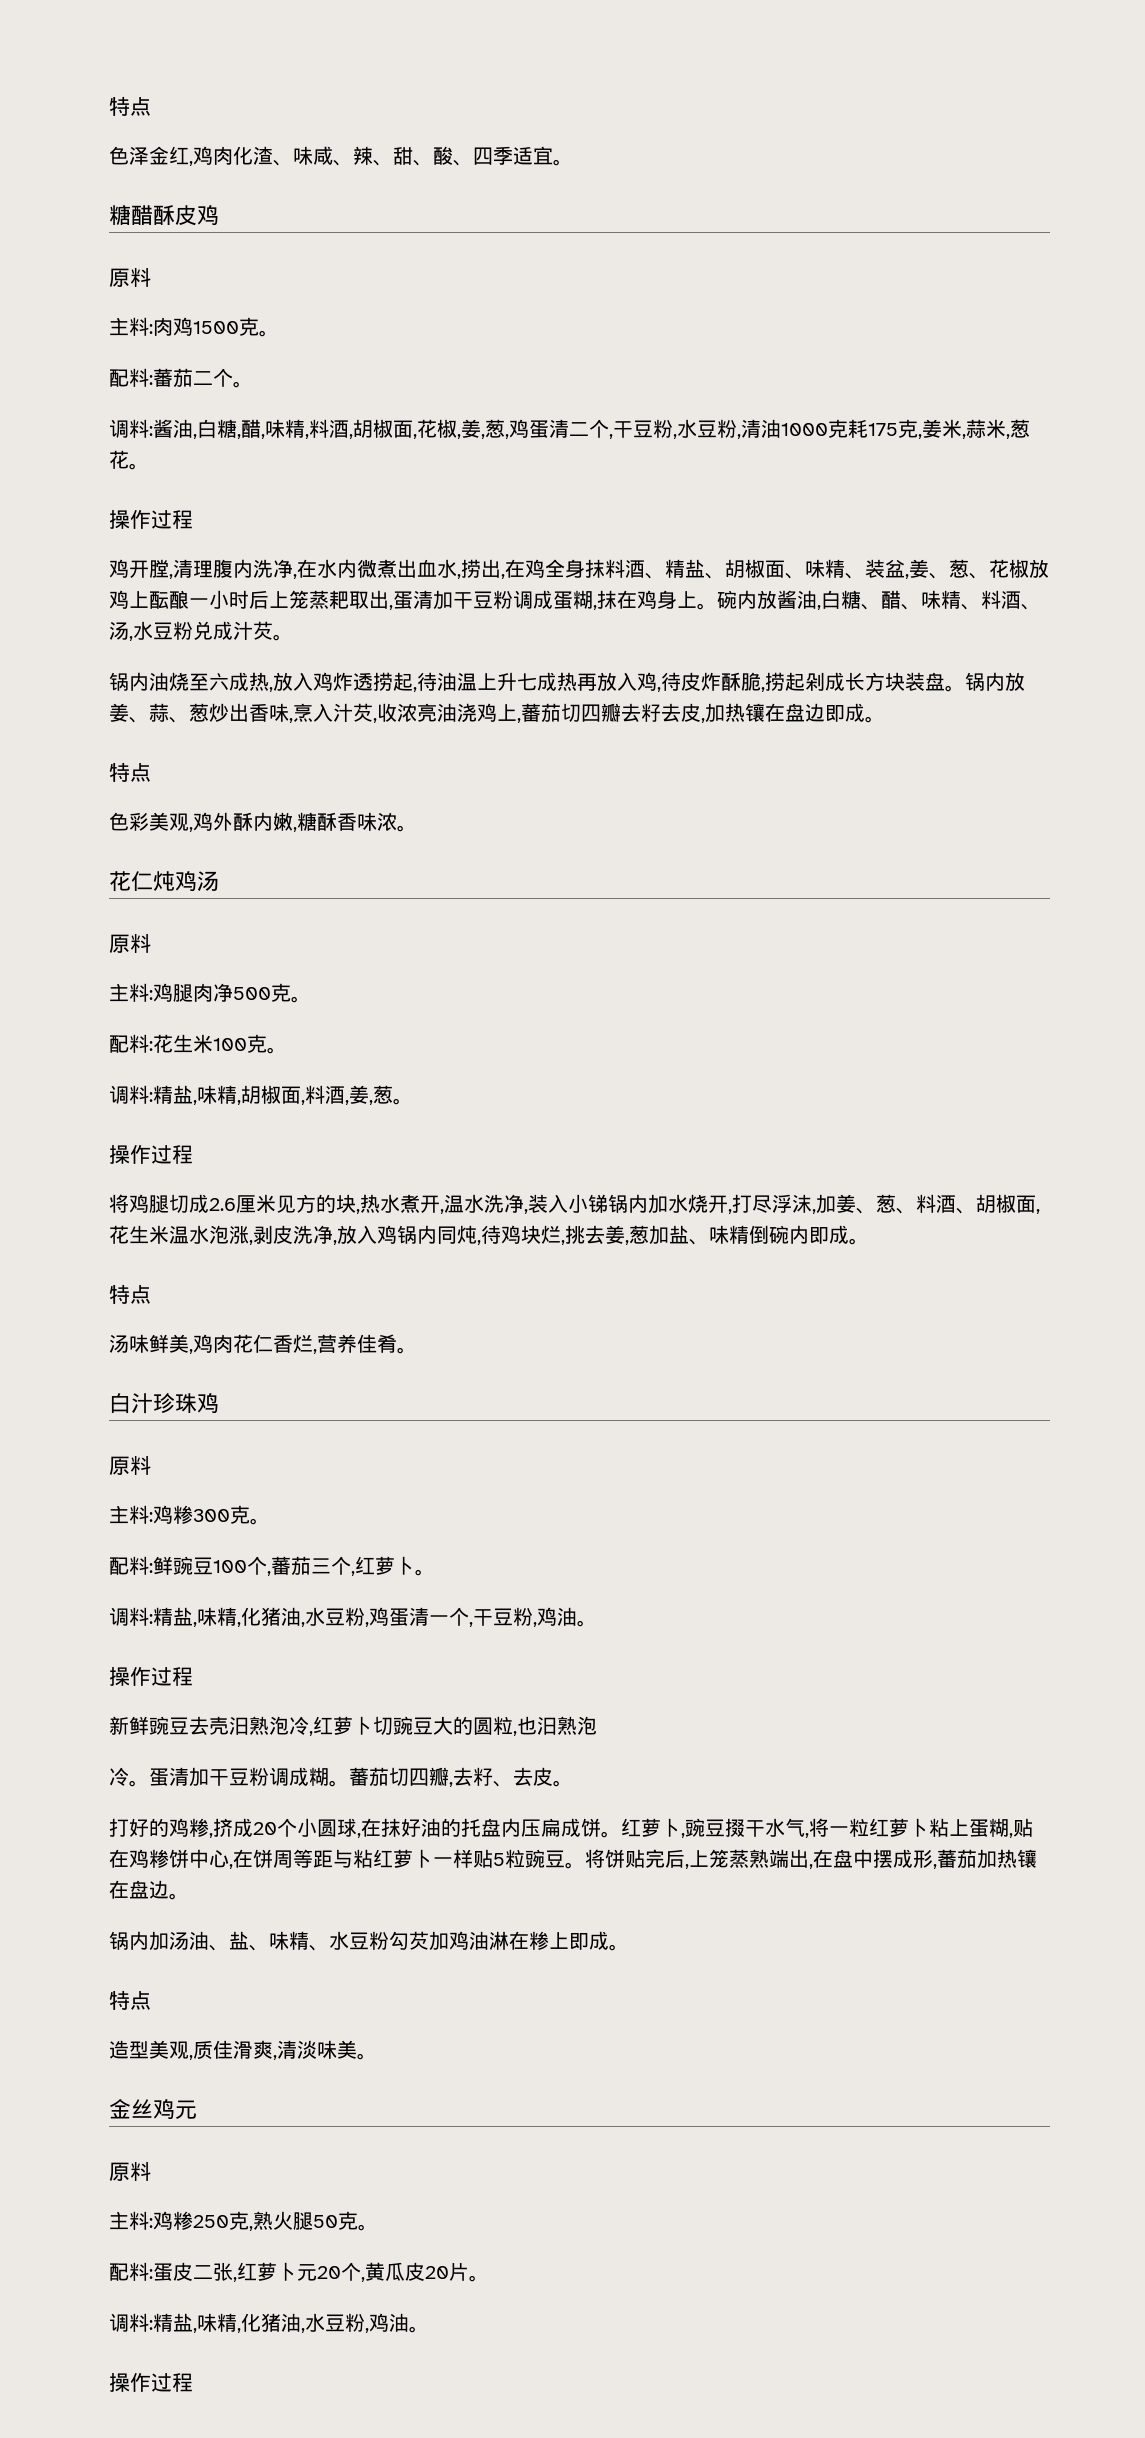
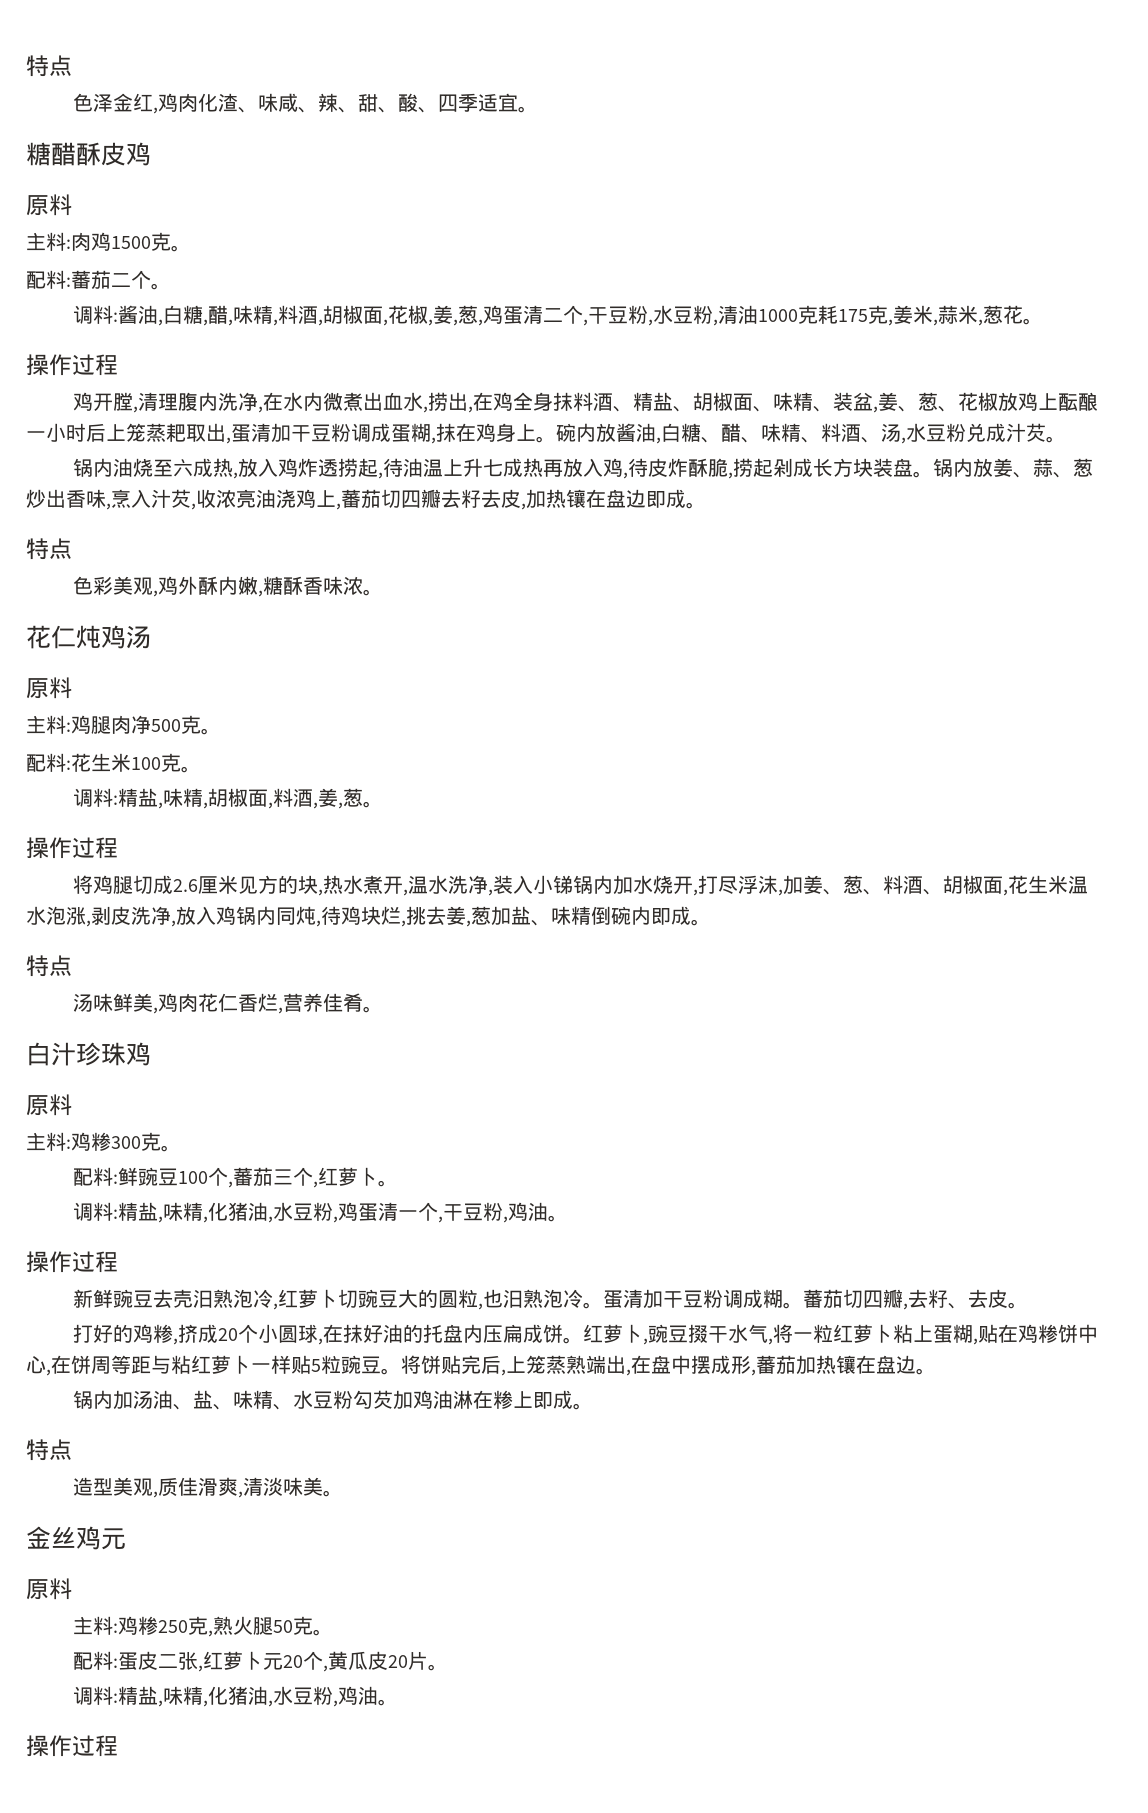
(597, 1725) // -> (563, 1298) none

